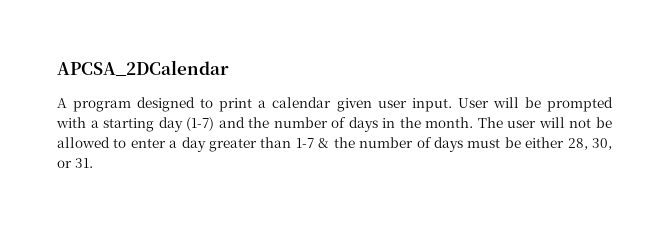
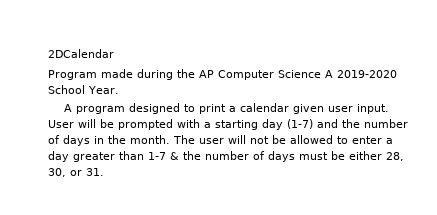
[57,60,229,77] APCSA_2DCalendar -> [48,49,114,58] [48,69,397,80] [48,85,119,94] 2DCalendar // Program made during the AP Computer Science A 2019-2020 School Year.

